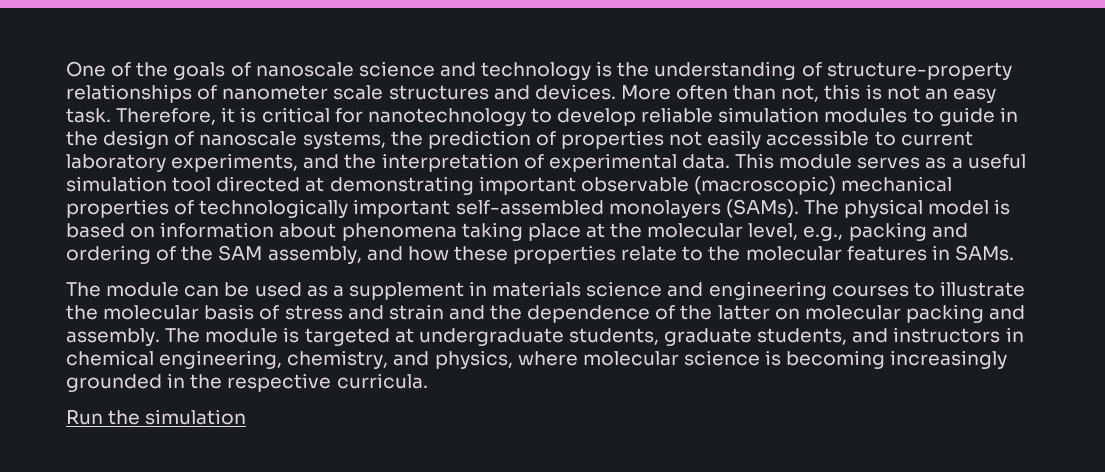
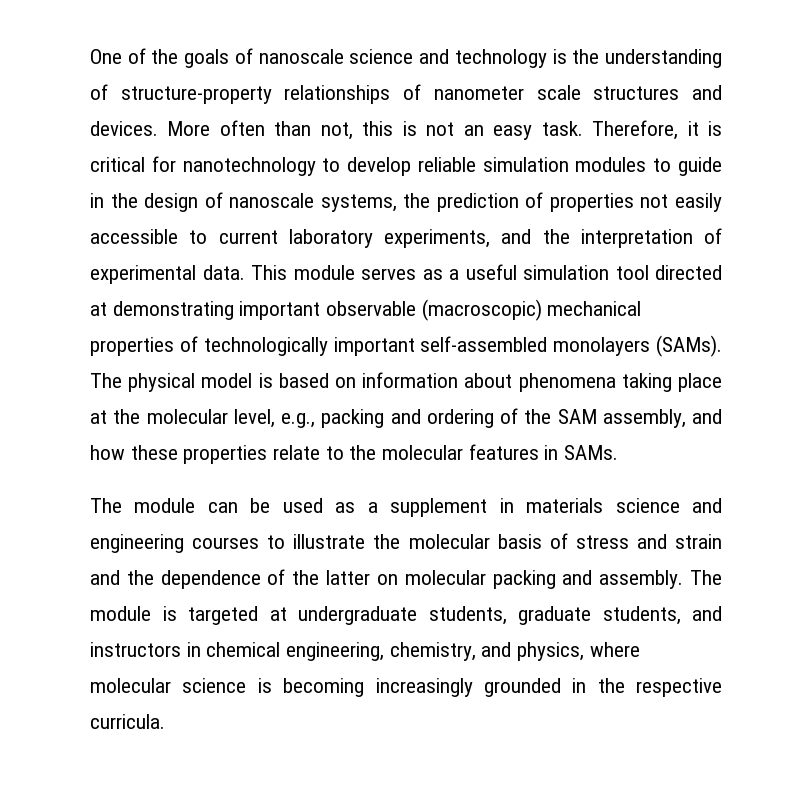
[66,409,247,425] // Run the simulation -> (165, 721) none

